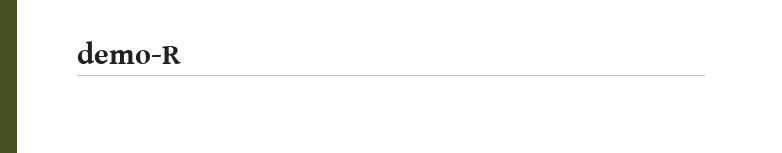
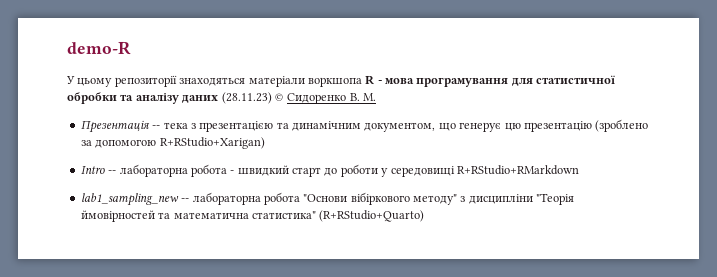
(181, 52) none -> [66,75,616,87] [67,92,376,104] [80,119,649,133] [80,137,265,149] [80,164,579,177] [80,192,575,206] [80,210,425,222] // У цьому репозиторії знаходяться матеріали воркшопа R - мова програмування для статистичної обробки та аналізу даних (28.11.23) © Сидоренко В. М. // Презентація -- тека з презентацією та динамічним документом, що генерує цю презентацію (зроблено за допомогою R+RStudio+Xarigan) // Intro -- лабораторна робота - швидкий старт до роботи у середовищі R+RStudio+RMarkdown // lab1_sampling_new -- лабораторна робота "Основи вібіркового методу" з дисципліни "Теорія ймовірностей та математична статистика" (R+RStudio+Quarto)

